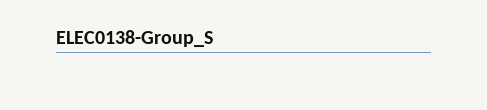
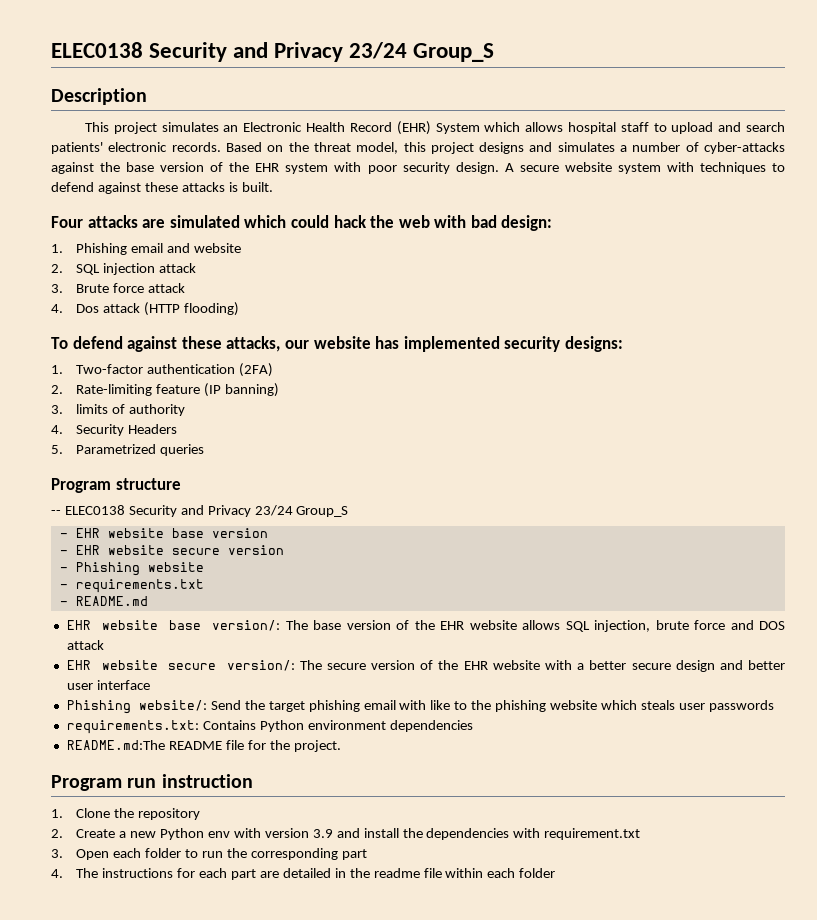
[56,30,213,47] ELEC0138-Group_S -> [51,42,495,62] [51,88,147,105] [85,121,785,135] [51,142,785,154] [51,162,785,174] [51,182,273,194] [51,215,553,231] [51,243,242,255] [51,263,197,275] [51,283,186,293] [51,302,240,316] [51,336,623,352] [51,363,274,377] [51,383,280,397] [51,404,186,416] [51,424,178,436] [51,444,205,456] [51,478,181,493] [51,505,349,517] [59,528,268,538] [59,545,284,555] [59,562,204,576] [59,579,204,593] [59,596,148,606] [66,620,786,632] [66,640,104,650] [66,660,786,672] [66,680,150,690] [66,700,774,714] [66,720,473,734] [66,740,341,752] [51,774,253,791] [51,808,201,820] [51,828,641,840] [51,848,367,860] [51,868,556,880] ELEC0138 Security and Privacy 23/24 Group_S // Description // This project simulates an Electronic Health Record (EHR) System which allows hospital staff to upload and search patients' electronic records. Based on the threat model, this project designs and simulates a number of cyber-attacks against the base version of the EHR system with poor security design. A secure website system with techniques to defend against these attacks is built. // Four attacks are simulated which could hack the web with bad design: // 1. Phishing email and website // 2. SQL injection attack // 3. Brute force attack // 4. Dos attack (HTTP flooding) // To defend against these attacks, our website has implemented security designs: // 1. Two-factor authentication (2FA) // 2. Rate-limiting feature (IP banning) // 3. limits of authority // 4. Security Headers // 5. Parametrized queries // Program structure // -- ELEC0138 Security and Privacy 23/24 Group_S // - EHR website base version // - EHR website secure version // - Phishing website // - requirements.txt // - README.md // EHR website base version/: The base version of the EHR website allows SQL injection, brute force and DOS attack // EHR website secure version/: The secure version of the EHR website with a better secure design and better user interface // Phishing website/: Send the target phishing email with like to the phishing website which steals user passwords // requirements.txt: Contains Python environment dependencies // README.md:The README file for the project. // Program run instruction // 1. Clone the repository // 2. Create a new Python env with version 3.9 and install the dependencies with requirement.txt // 3. Open each folder to run the corresponding part // 4. The instructions for each part are detailed in the readme file within each folder

